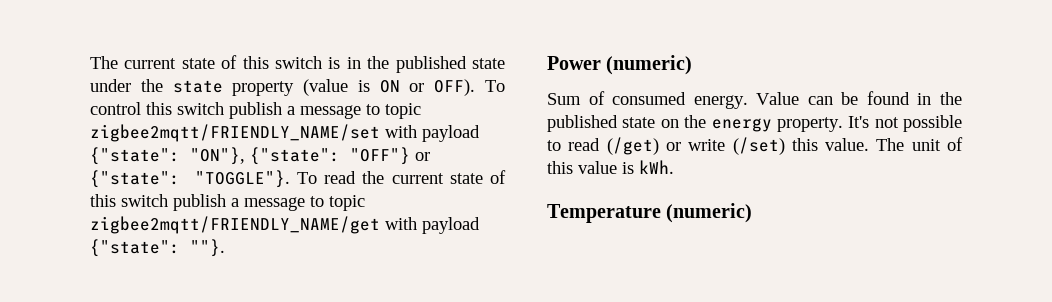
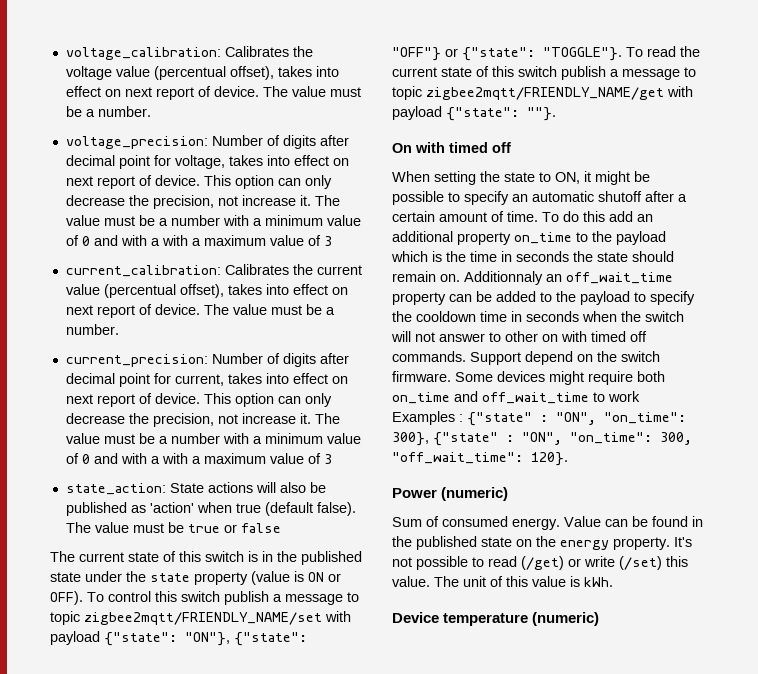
(90, 62) none -> [65,46,313,60] [65,66,339,80] [65,86,361,100] [65,106,151,117] [65,135,349,149] [65,155,349,169] [65,175,332,189] [65,195,340,209] [65,215,361,226] [65,235,332,246] [65,264,362,277] [65,284,348,298] [65,304,335,318] [65,324,119,335] [65,353,349,367] [65,373,348,387] [65,393,332,407] [65,413,340,427] [65,433,361,444] [65,453,332,464] [65,482,326,495] [65,502,356,516] [65,522,281,533] voltage_calibration: Calibrates the voltage value (percentual offset), takes into effect on next report of device. The value must be a number. // voltage_precision: Number of digits after decimal point for voltage, takes into effect on next report of device. This option can only decrease the precision, not increase it. The value must be a number with a minimum value of 0 and with a with a maximum value of 3 // current_calibration: Calibrates the current value (percentual offset), takes into effect on next report of device. The value must be a number. // current_precision: Number of digits after decimal point for current, takes into effect on next report of device. This option can only decrease the precision, not increase it. The value must be a number with a minimum value of 0 and with a with a maximum value of 3 // state_action: State actions will also be published as 'action' when true (default false). The value must be true or false //
(225, 248) none -> [392,142,511,153] [392,171,650,185] [392,191,687,205] [392,211,653,222] [392,231,666,245] [391,251,674,262] [392,271,673,285] [392,291,695,305] [392,311,684,322] [391,331,647,342] [392,351,660,365] [392,371,665,385] [392,391,640,404] [392,411,686,426] [392,432,692,446] [392,452,568,466] // On with timed off // When setting the state to ON, it might be possible to specify an automatic shutoff after a certain amount of time. To do this add an additional property on_time to the payload which is the time in seconds the state should remain on. Additionnaly an off_wait_time property can be added to the payload to specify the cooldown time in seconds when the switch will not answer to other on with timed off commands. Support depend on the switch firmware. Some devices might require both on_time and off_wait_time to work Examples : {"state" : "ON", "on_time": 300}, {"state" : "ON", "on_time": 300, "off_wait_time": 120}.
[547,204,661,223] Temperature -> [392,612,529,626] Device temperature

